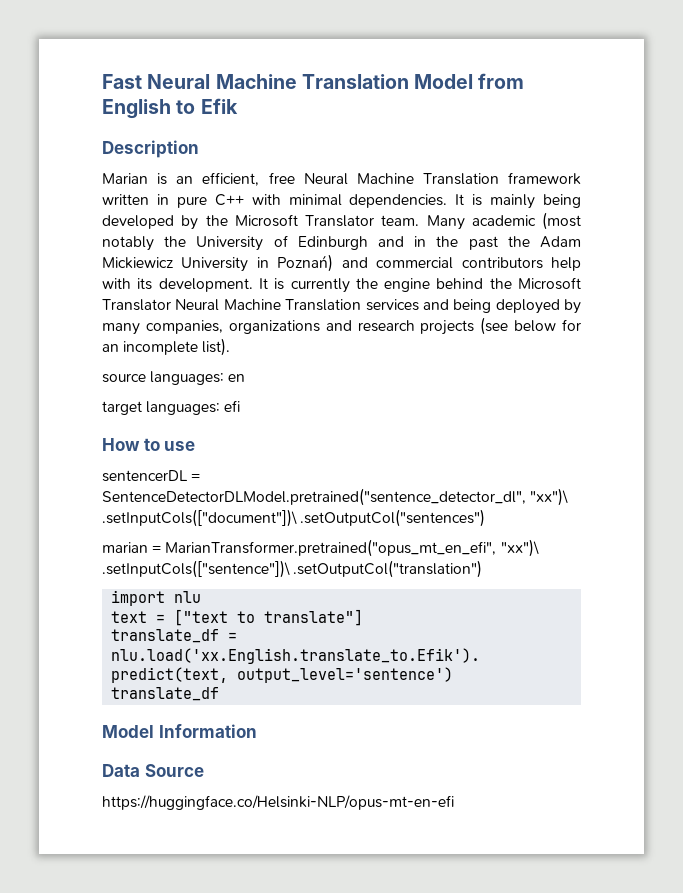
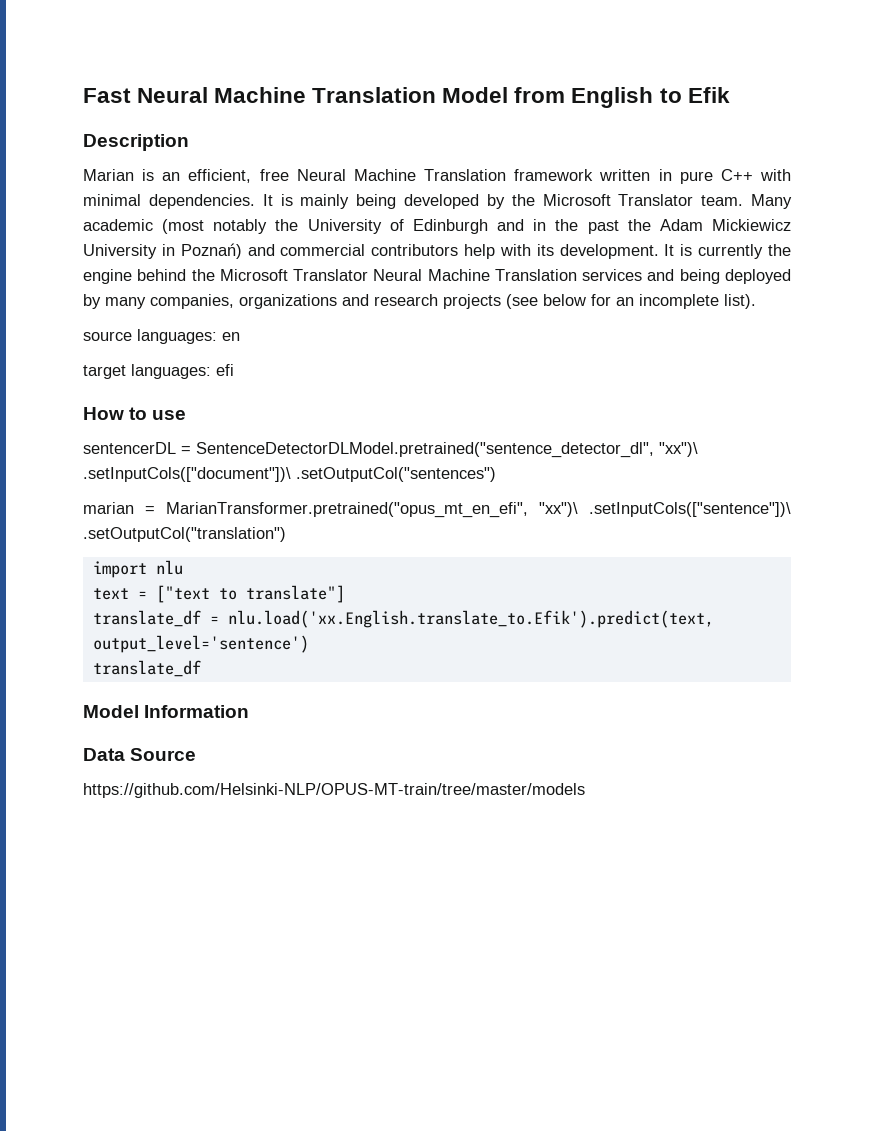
[102,795,454,810] https://huggingface.co/Helsinki-NLP/opus-mt-en-efi -> [83,783,585,798] https://github.com/Helsinki-NLP/OPUS-MT-train/tree/master/models

